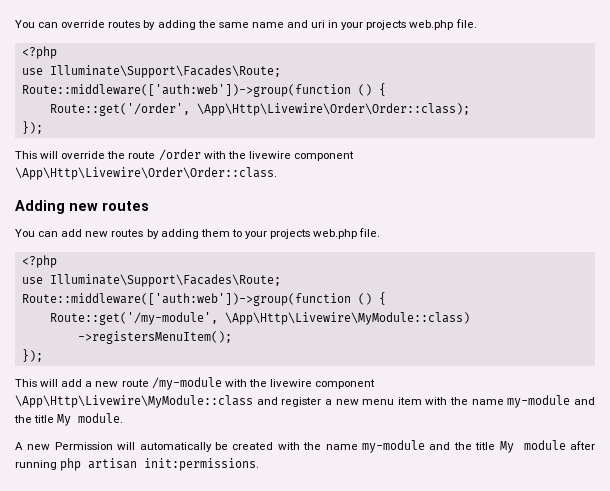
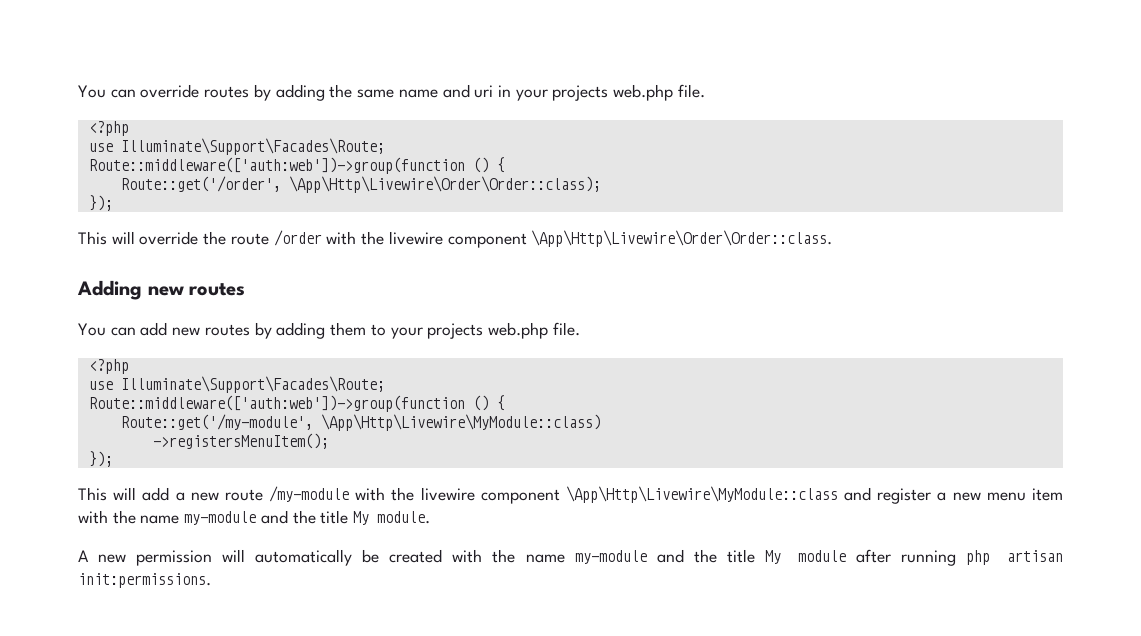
[54,442,113,450] Permission -> [136,550,213,566] permission

